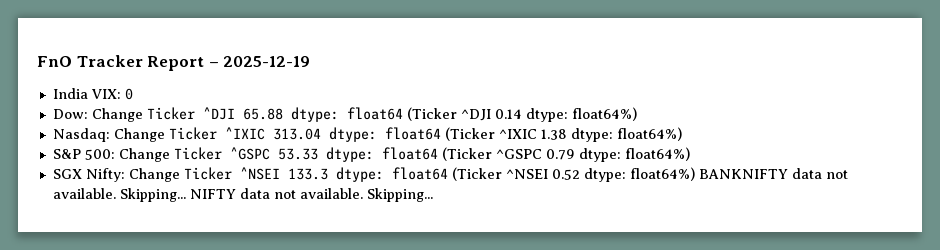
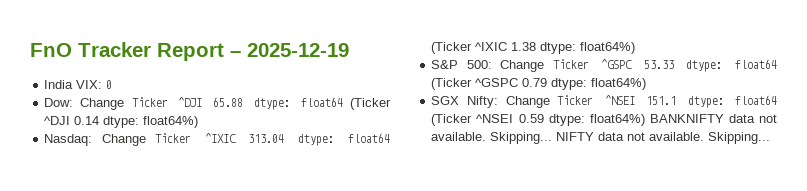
[287,168,328,180] 133.3 -> [646,96,677,105] 151.1
[551,169,580,180] 0.52 -> [518,114,544,123] 0.59

